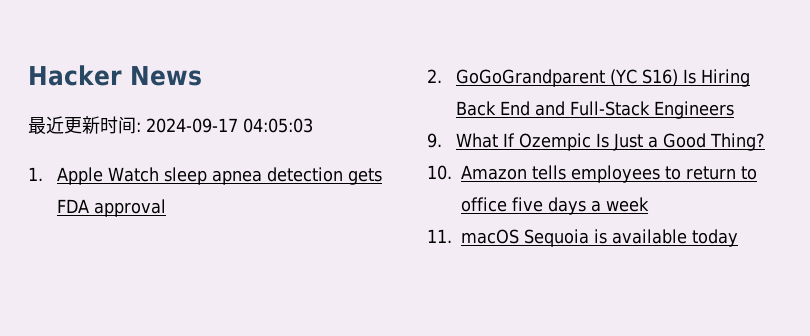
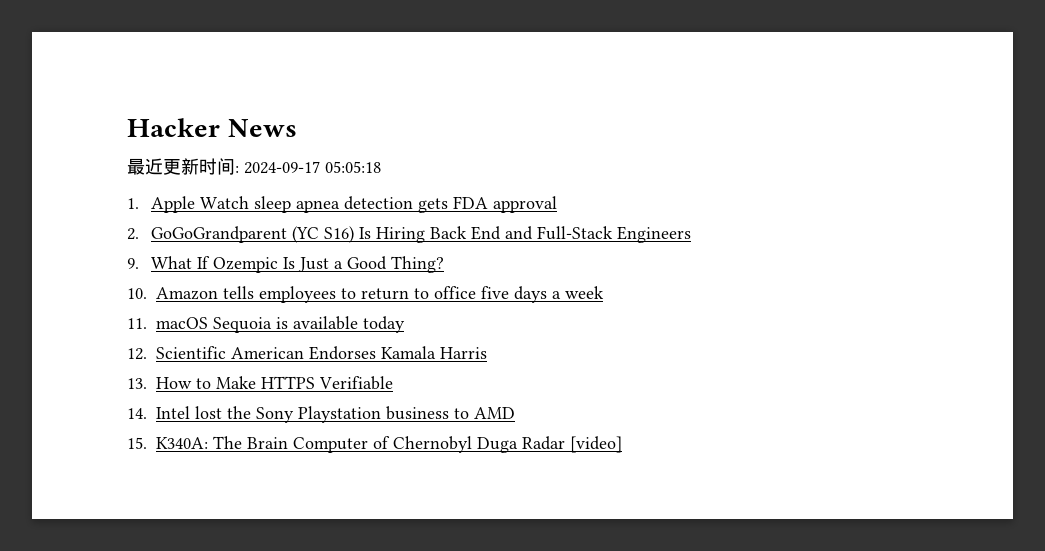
[243,118,313,133] 04:05:03 -> [325,161,381,173] 05:05:18
(738, 238) none -> [127,346,487,360] [127,376,393,390] [127,406,515,423] [127,436,622,453] // 12. Scientific American Endorses Kamala Harris // 13. How to Make HTTPS Verifiable // 14. Intel lost the Sony Playstation business to AMD // 15. K340A: The Brain Computer of Chernobyl Duga Radar [video]

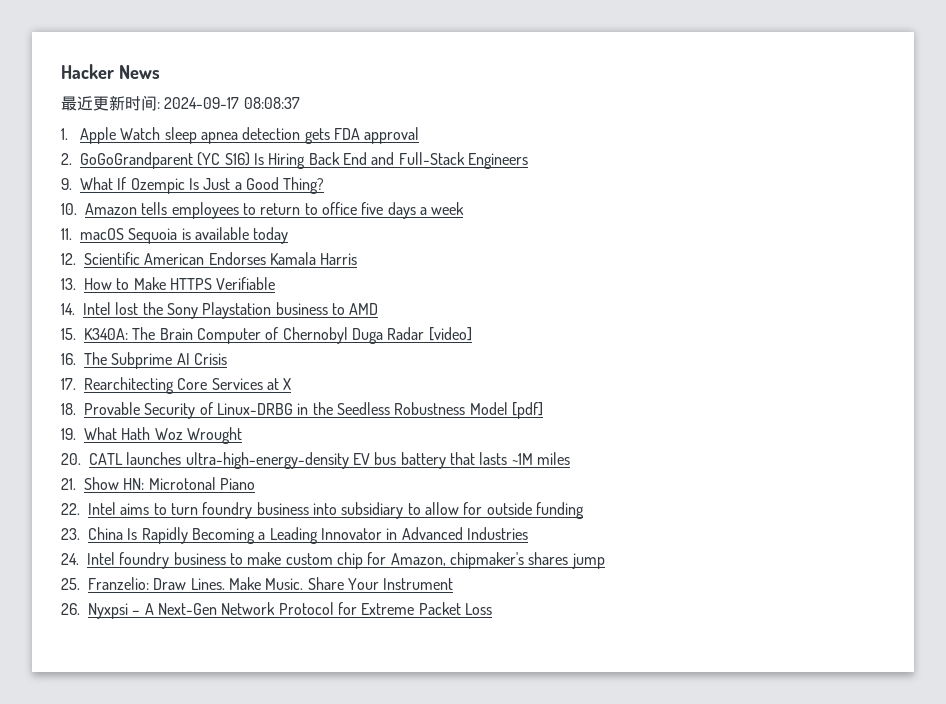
[325,161,381,173] 05:05:18 -> [243,97,300,109] 08:08:37
(622, 444) none -> [61,352,227,369] [61,377,292,394] [61,402,543,419] [61,427,242,444] [61,452,570,469] [61,477,255,490] [61,502,584,519] [61,527,528,544] [61,552,605,569] [61,577,454,590] [61,602,492,619] // 16. The Subprime AI Crisis // 17. Rearchitecting Core Services at X // 18. Provable Security of Linux-DRBG in the Seedless Robustness Model [pdf] // 19. What Hath Woz Wrought // 20. CATL launches ultra-high-energy-density EV bus battery that lasts ~1M miles // 21. Show HN: Microtonal Piano // 22. Intel aims to turn foundry business into subsidiary to allow for outside funding // 23. China Is Rapidly Becoming a Leading Innovator in Advanced Industries // 24. Intel foundry business to make custom chip for Amazon, chipmaker's shares jump // 25. Franzelio: Draw Lines. Make Music. Share Your Instrument // 26. Nyxpsi – A Next-Gen Network Protocol for Extreme Packet Loss

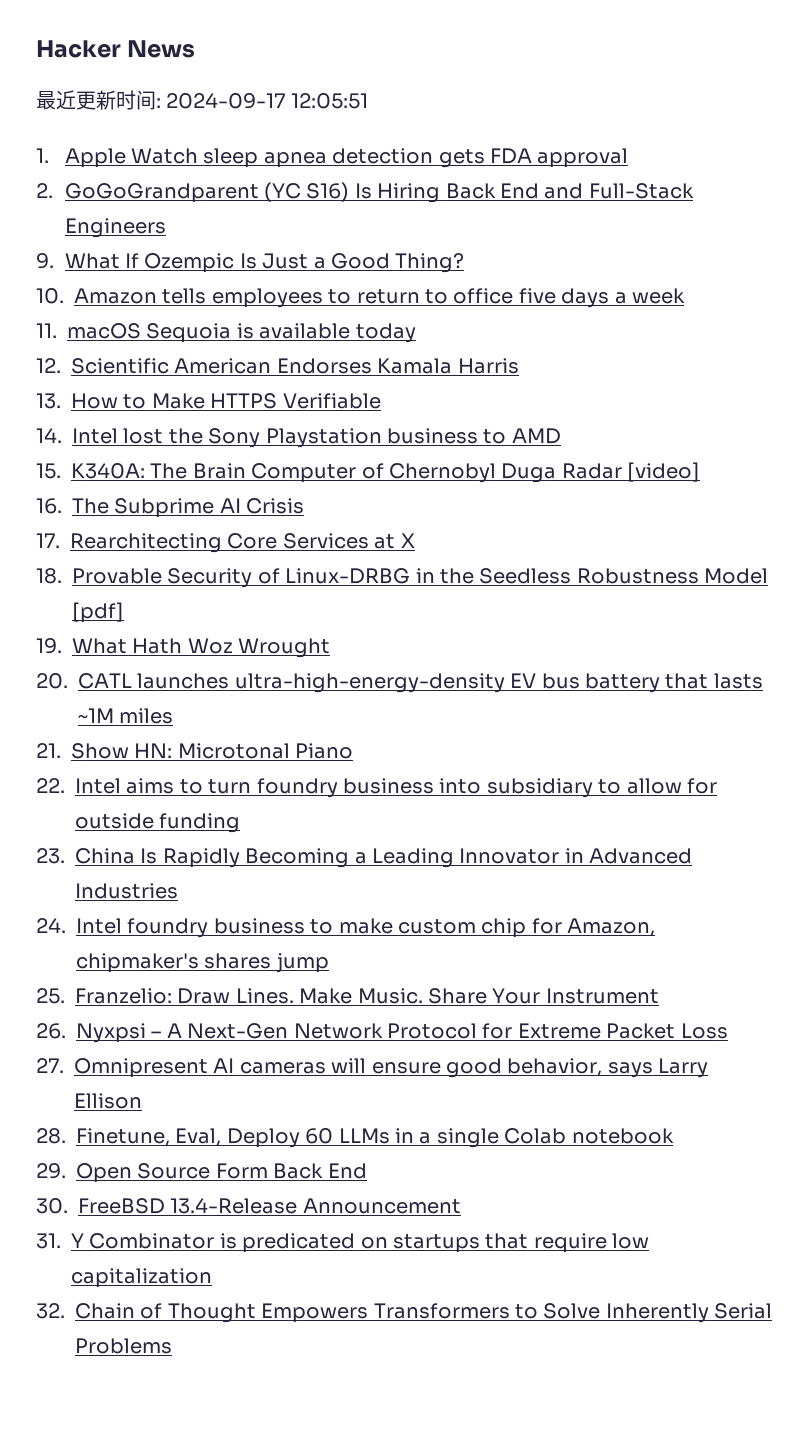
[243,97,300,109] 08:08:37 -> [290,93,368,109] 12:05:51
(492, 609) none -> [36,1058,709,1078] [74,1093,142,1109] [36,1128,674,1148] [36,1163,367,1183] [36,1198,461,1214] [36,1233,650,1253] [71,1268,212,1288] [36,1303,773,1323] [75,1338,172,1354] // 27. Omnipresent AI cameras will ensure good behavior, says Larry Ellison // 28. Finetune, Eval, Deploy 60 LLMs in a single Colab notebook // 29. Open Source Form Back End // 30. FreeBSD 13.4-Release Announcement // 31. Y Combinator is predicated on startups that require low capitalization // 32. Chain of Thought Empowers Transformers to Solve Inherently Serial Problems

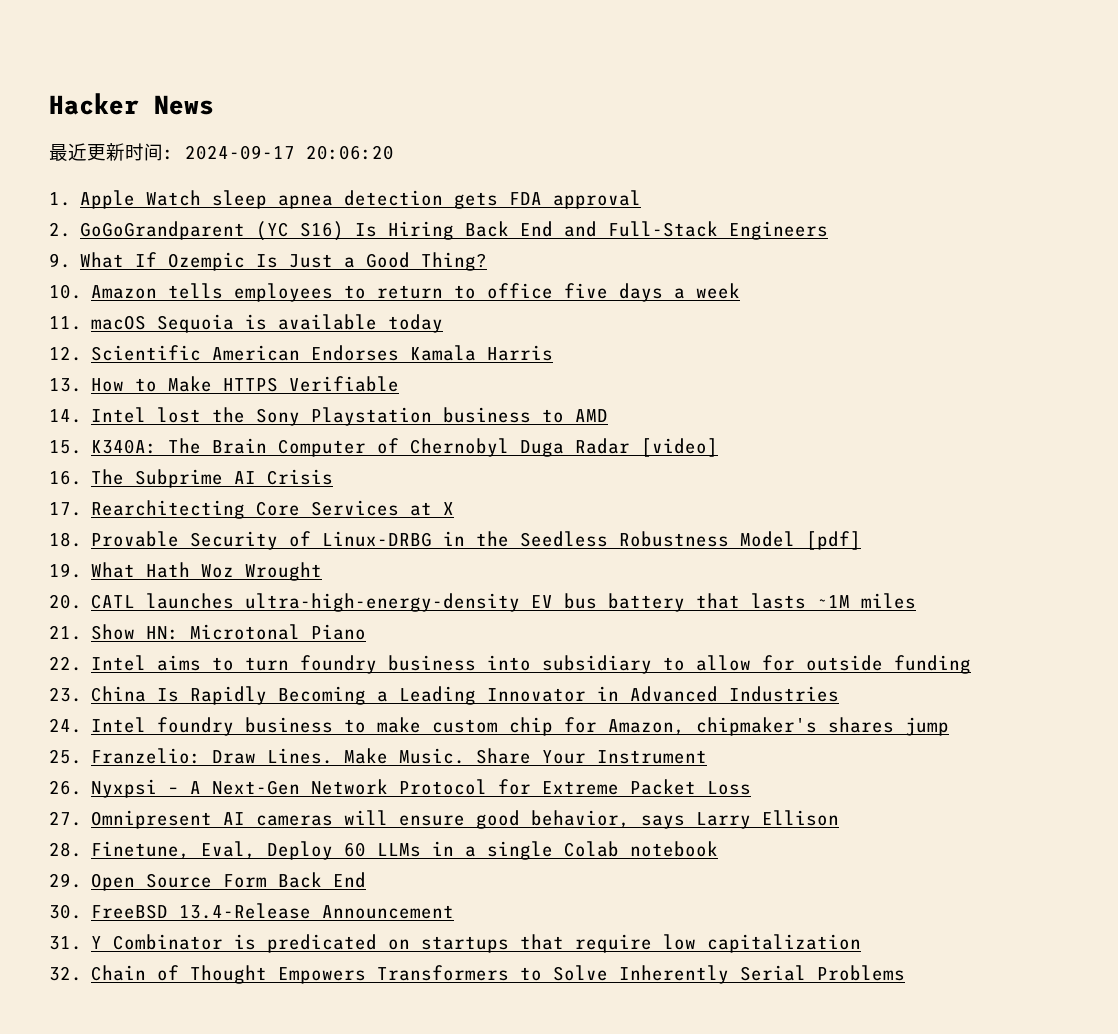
[290,93,368,109] 12:05:51 -> [306,145,394,160] 20:06:20

